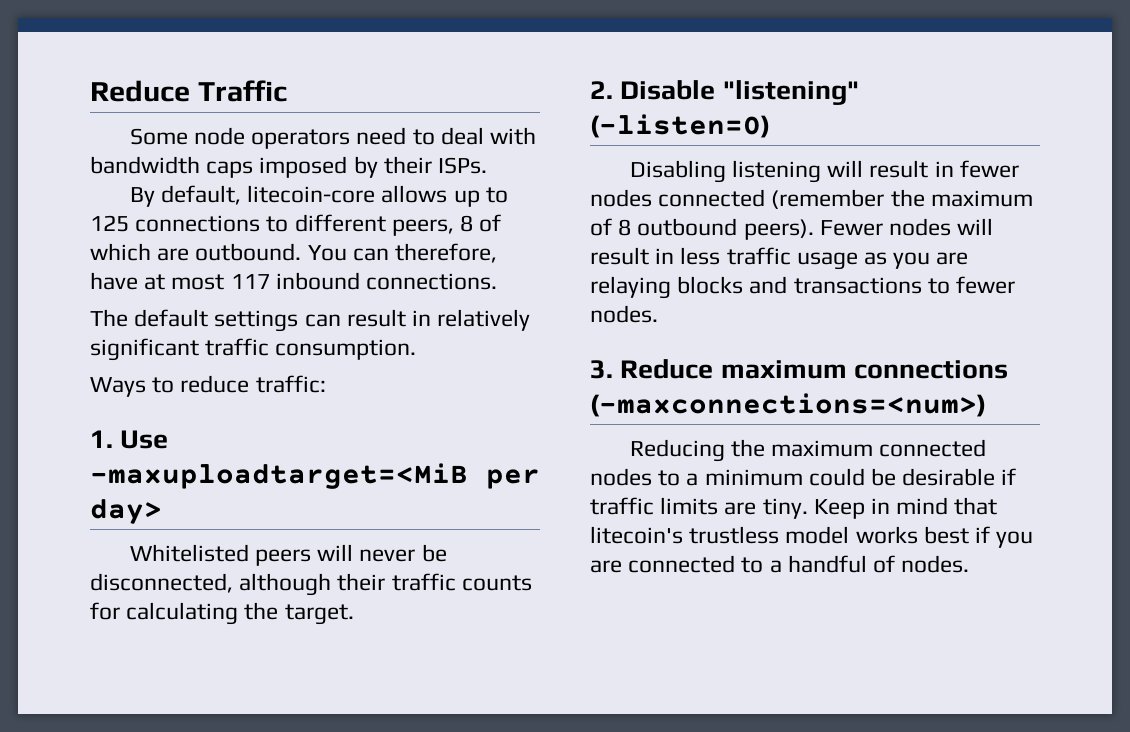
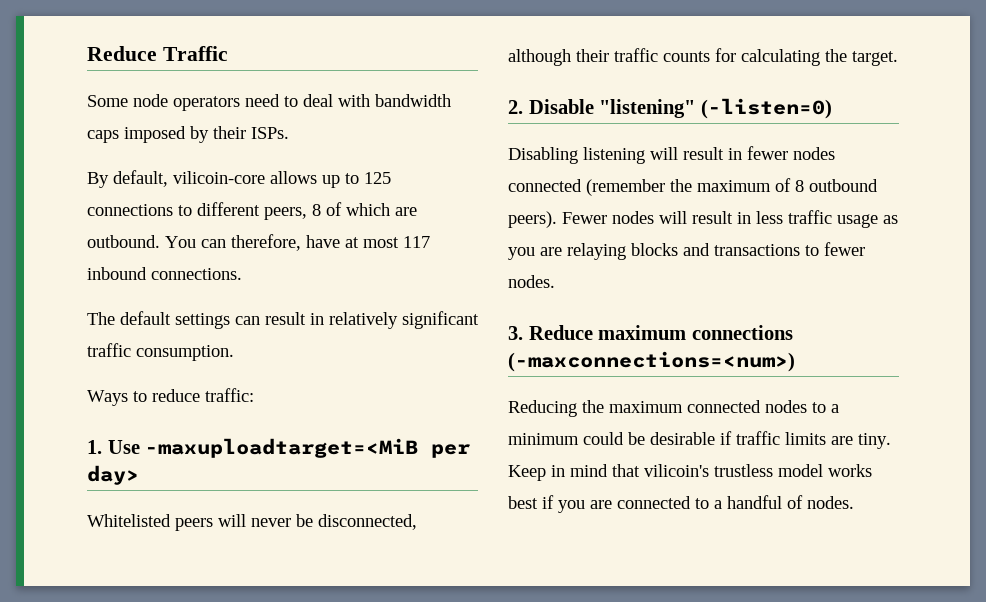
[247,185,376,203] litecoin-core -> [173,171,265,184] vilicoin-core
[590,526,683,544] litecoin's -> [644,464,709,477] vilicoin's

